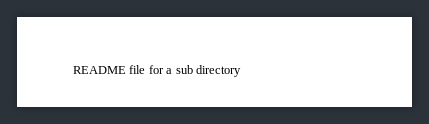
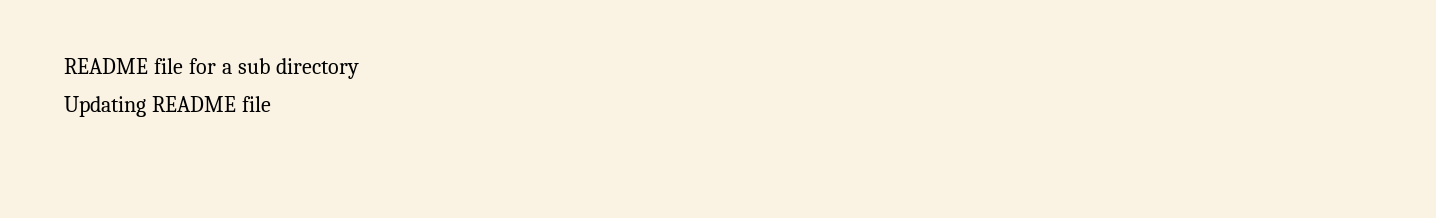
(241, 71) none -> [64,96,271,117] // Updating README file

